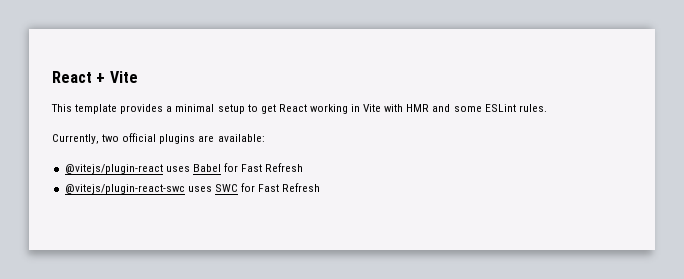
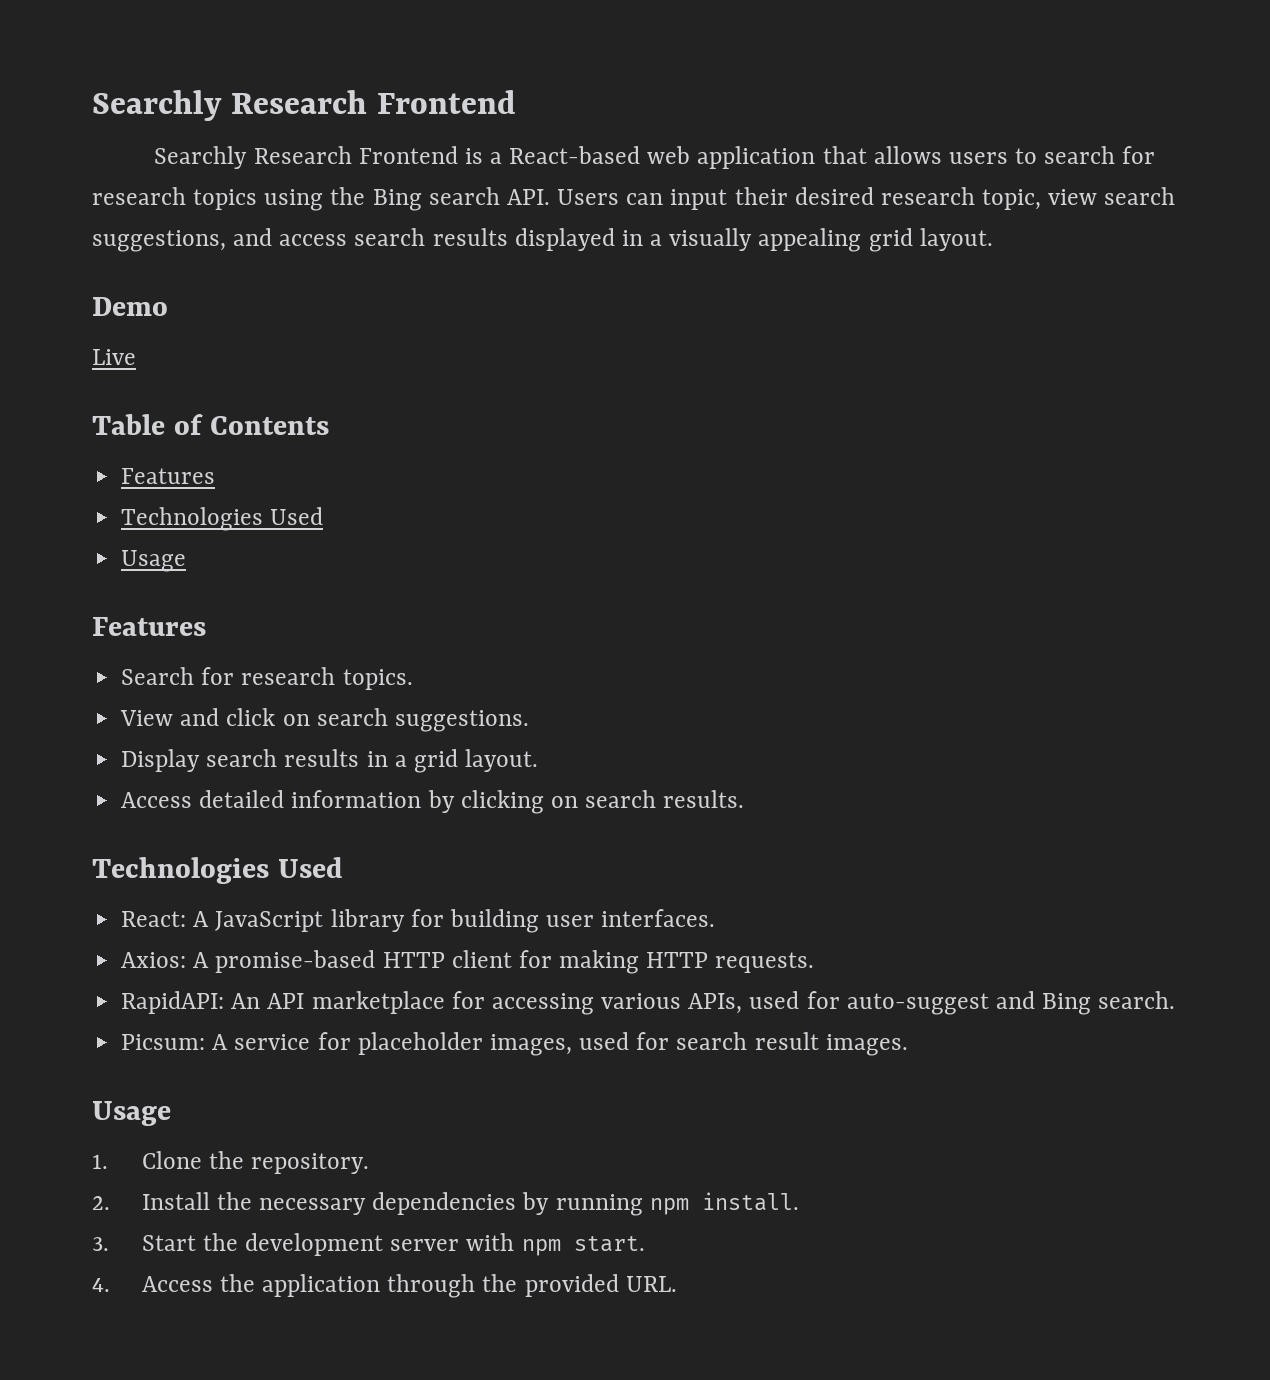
[52,71,138,83] [51,104,547,114] [52,133,265,144] [64,163,304,174] [64,183,321,194] React + Vite // This template provides a minimal setup to get React working in Vite with HMR and some ESLint rules. // Currently, two official plugins are available: // @vitejs/plugin-react uses Babel for Fast Refresh // @vitejs/plugin-react-swc uses SWC for Fast Refresh -> [92,90,516,121] [154,146,1156,169] [92,187,1176,211] [92,228,993,252] [92,297,168,316] [92,349,136,365] [92,414,329,435] [121,468,216,484] [121,507,324,531] [121,550,187,572] [92,617,206,636] [121,667,413,690] [120,708,529,732] [121,749,539,773] [121,790,745,814] [92,857,343,884] [121,909,716,933] [121,950,815,974] [121,991,1176,1015] [121,1032,908,1056] [92,1101,171,1126] [92,1151,370,1174] [92,1192,799,1216] [92,1233,645,1256] [92,1274,677,1298] Searchly Research Frontend // Searchly Research Frontend is a React-based web application that allows users to search for research topics using the Bing search API. Users can input their desired research topic, view search suggestions, and access search results displayed in a visually appealing grid layout. // Demo // Live // Table of Contents // Features // Technologies Used // Usage // Features // Search for research topics. // View and click on search suggestions. // Display search results in a grid layout. // Access detailed information by clicking on search results. // Technologies Used // React: A JavaScript library for building user interfaces. // Axios: A promise-based HTTP client for making HTTP requests. // RapidAPI: An API marketplace for accessing various APIs, used for auto-suggest and Bing search. // Picsum: A service for placeholder images, used for search result images. // Usage // 1. Clone the repository. // 2. Install the necessary dependencies by running npm install. // 3. Start the development server with npm start. // 4. Access the application through the provided URL.

